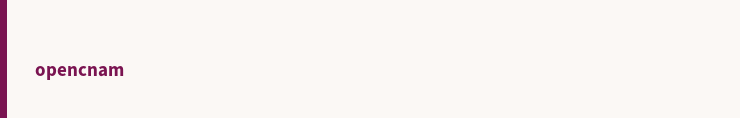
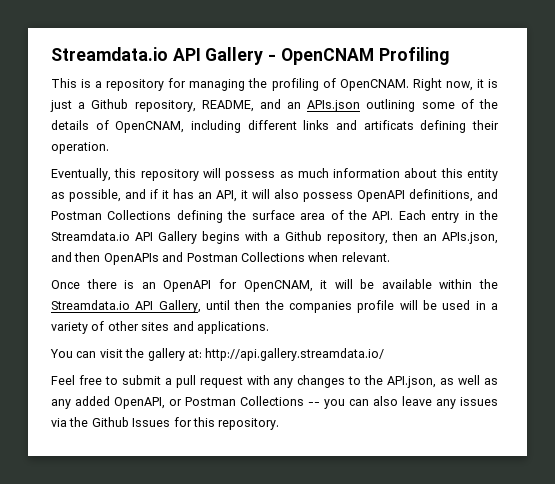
[35,66,124,80] opencnam -> [51,47,449,65] [51,78,499,91] [50,99,499,112] [51,120,499,133] [51,142,109,154] [51,168,499,181] [51,189,498,202] [51,210,499,223] [51,231,498,244] [51,252,390,265] [51,279,498,292] [51,300,498,313] [51,321,269,334] [50,348,385,361] [51,375,499,388] [51,396,498,409] [51,417,280,430] Streamdata.io API Gallery - OpenCNAM Profiling // This is a repository for managing the profiling of OpenCNAM. Right now, it is just a Github repository, README, and an APIs.json outlining some of the details of OpenCNAM, including different links and artificats defining their operation. // Eventually, this repository will possess as much information about this entity as possible, and if it has an API, it will also possess OpenAPI definitions, and Postman Collections defining the surface area of the API. Each entry in the Streamdata.io API Gallery begins with a Github repository, then an APIs.json, and then OpenAPIs and Postman Collections when relevant. // Once there is an OpenAPI for OpenCNAM, it will be available within the Streamdata.io API Gallery, until then the companies profile will be used in a variety of other sites and applications. // You can visit the gallery at: http://api.gallery.streamdata.io/ // Feel free to submit a pull request with any changes to the API.json, as well as any added OpenAPI, or Postman Collections -- you can also leave any issues via the Github Issues for this repository.

